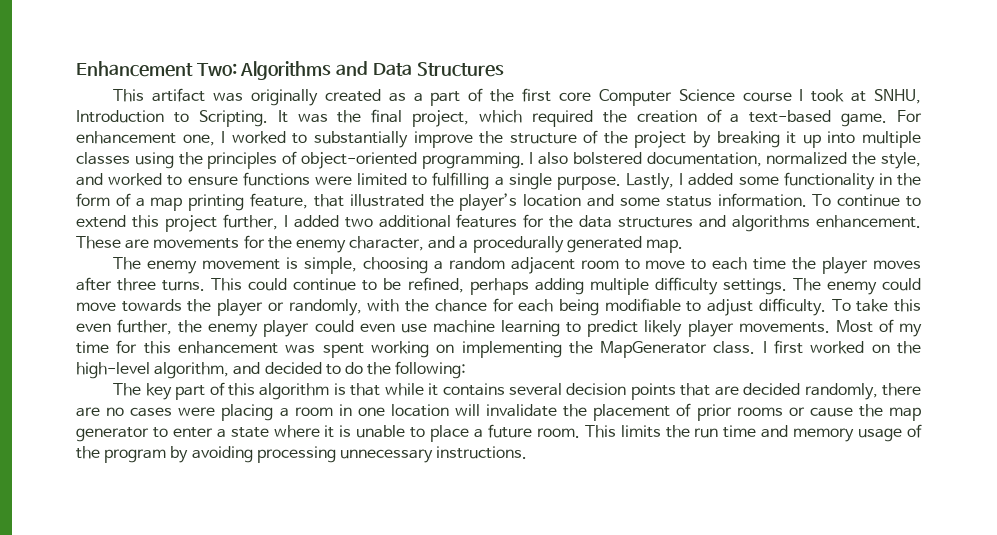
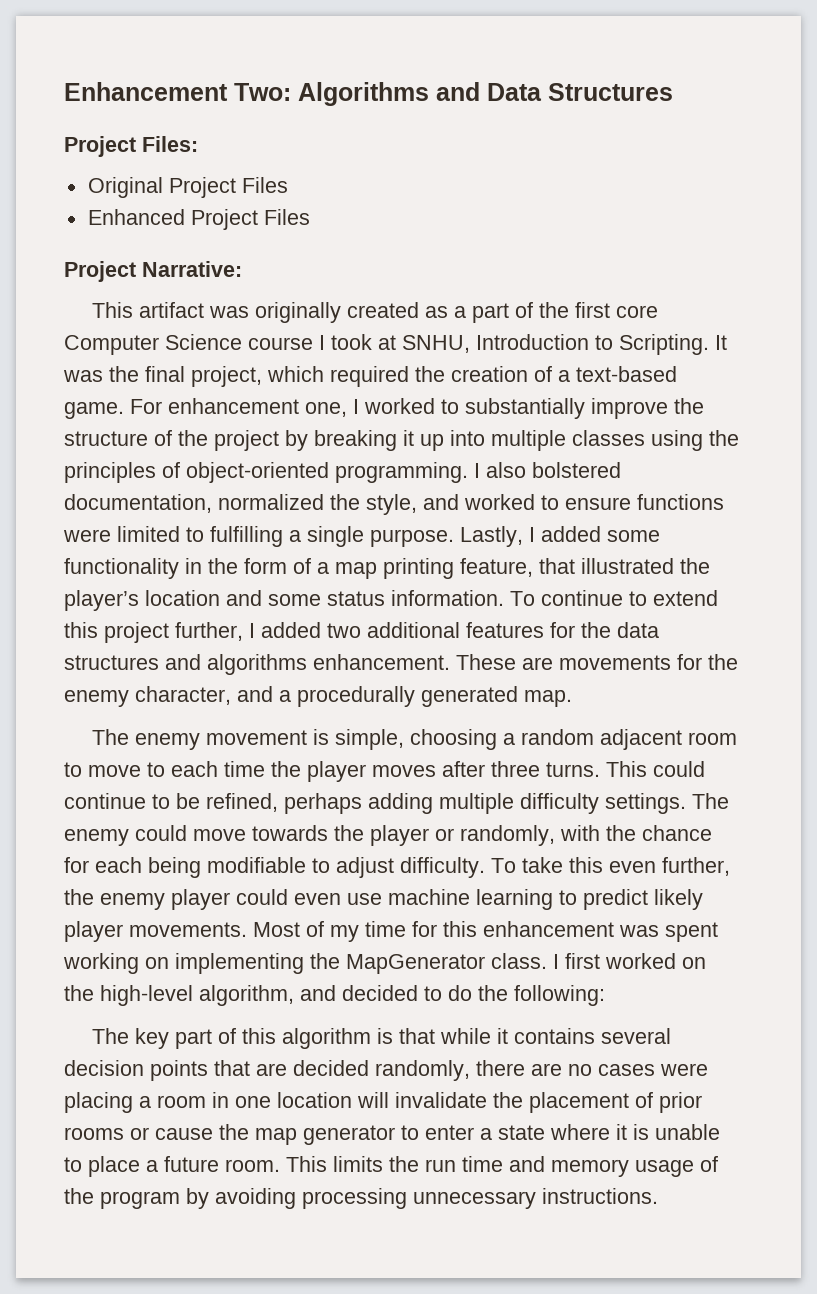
(504, 69) none -> [64,136,198,157] [87,177,288,198] [87,209,310,230] [64,261,242,282] // Project Files: // Original Project Files // Enhanced Project Files // Project Narrative:

